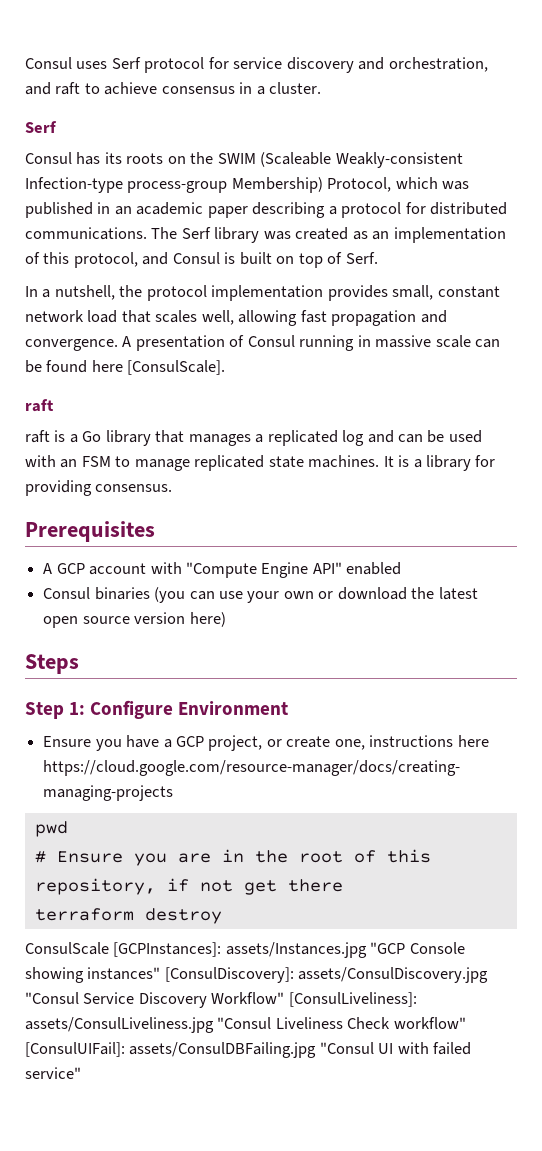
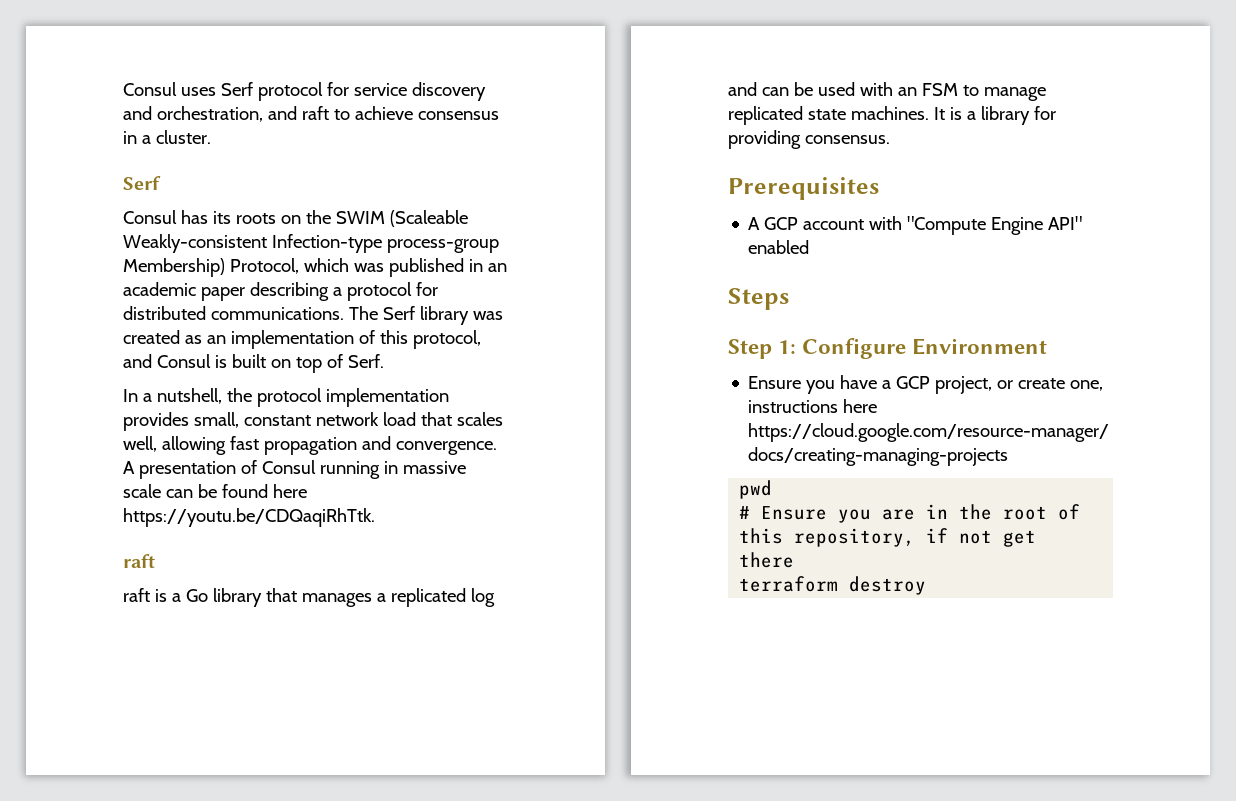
[127,360,226,375] [ConsulScale]. -> [123,508,375,527] https://youtu.be/CDQaqiRhTtk.
[43,587,478,603] [43,612,226,628] // Consul binaries (you can use your own or download the latest open source version here) -> (810, 247) none
[25,942,465,958] [25,967,489,983] [25,992,417,1008] [25,1017,466,1033] [25,1042,472,1058] [25,1067,81,1079] // ConsulScale [GCPInstances]: assets/Instances.jpg "GCP Console showing instances" [ConsulDiscovery]: assets/ConsulDiscovery.jpg "Consul Service Discovery Workflow" [ConsulLiveliness]: assets/ConsulLiveliness.jpg "Consul Liveliness Check workflow" [ConsulUIFail]: assets/ConsulDBFailing.jpg "Consul UI with failed service" -> (927, 585) none

